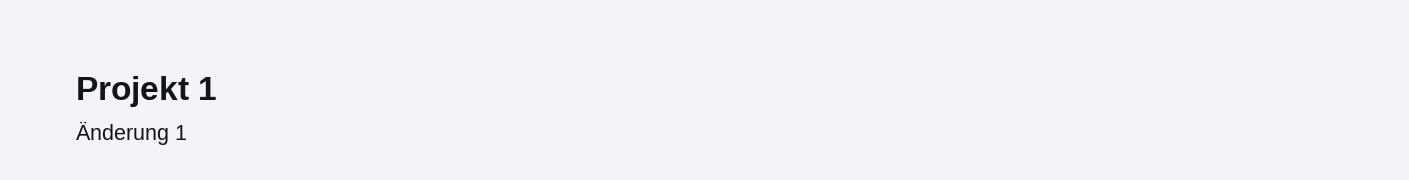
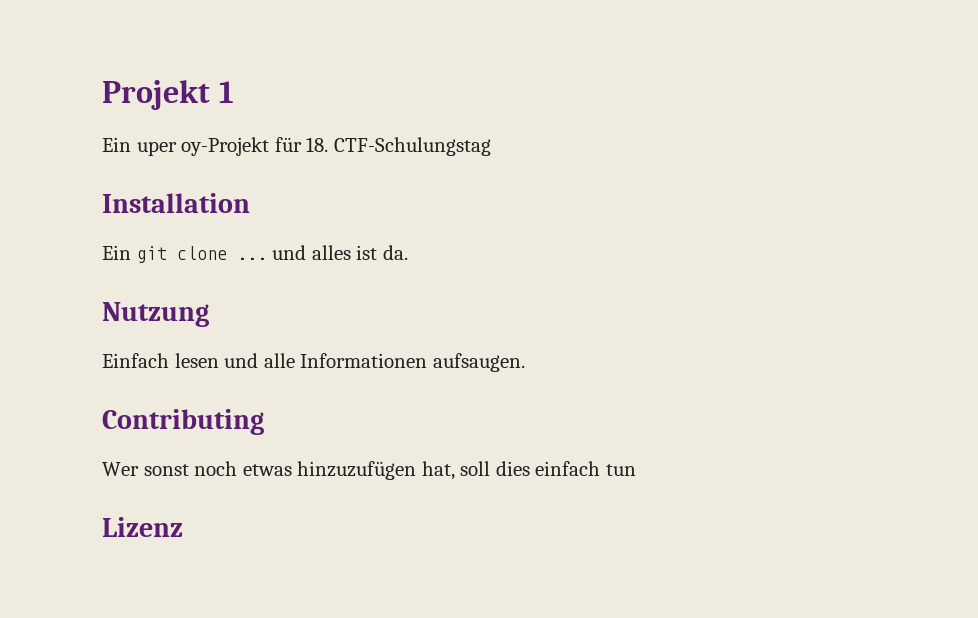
[76,121,187,145] Änderung 1 -> [102,137,491,156] [102,193,250,213] [102,245,408,263] [102,302,209,327] [102,353,525,372] [102,409,264,435] [102,461,636,480] [102,517,183,537] Ein uper oy-Projekt für 18. CTF-Schulungstag // Installation // Ein git clone ... und alles ist da. // Nutzung // Einfach lesen und alle Informationen aufsaugen. // Contributing // Wer sonst noch etwas hinzuzufügen hat, soll dies einfach tun // Lizenz

